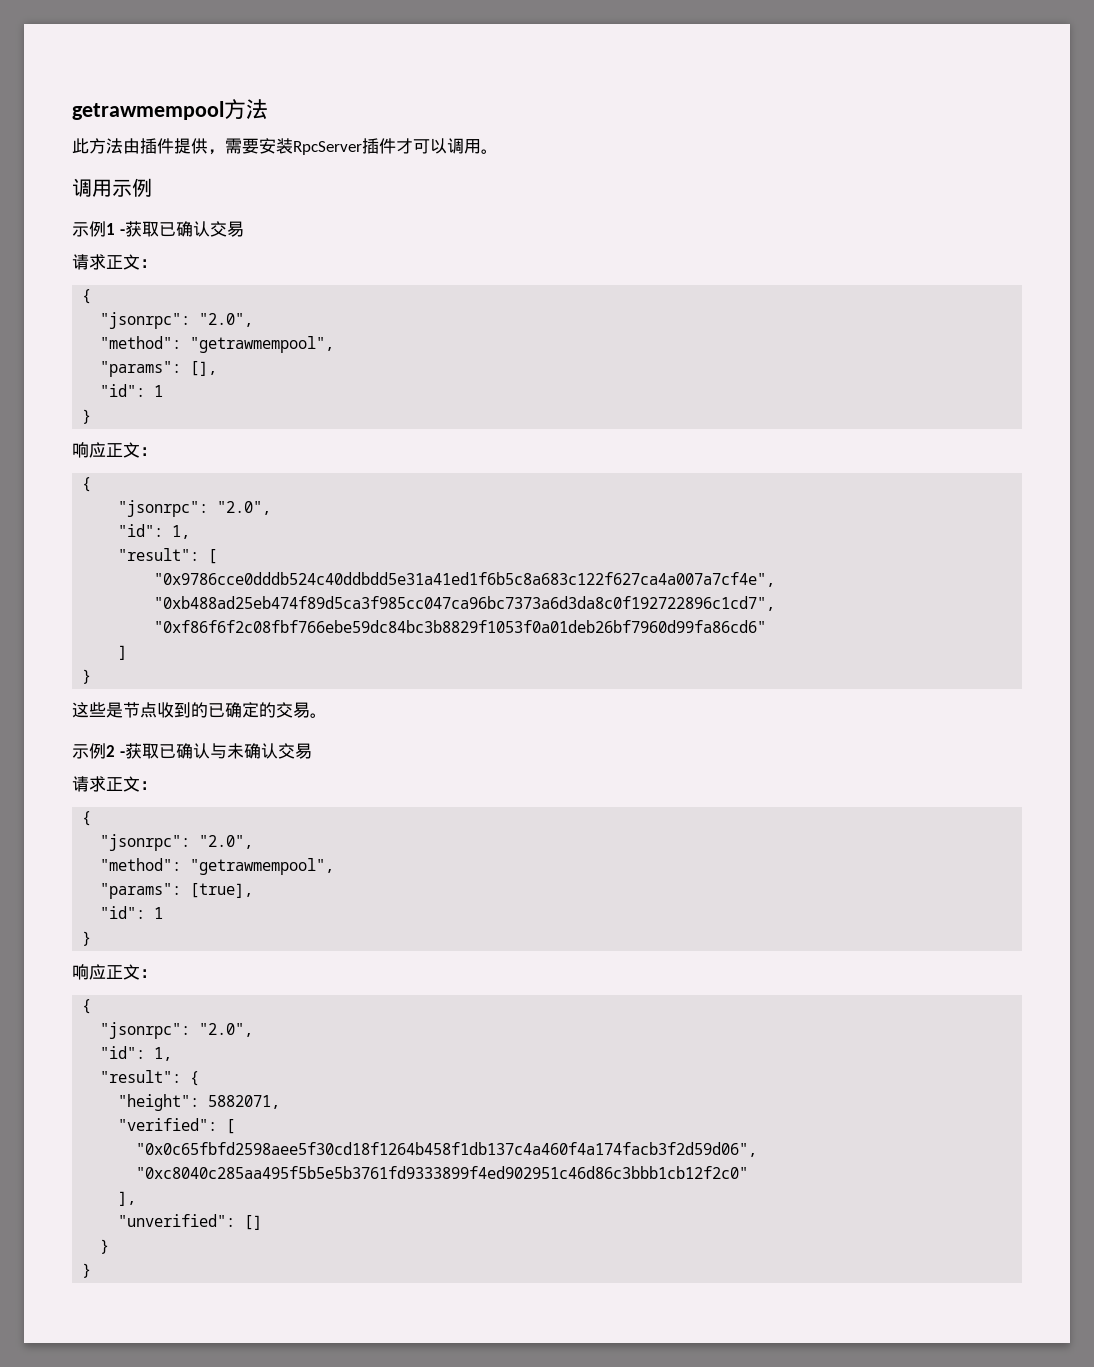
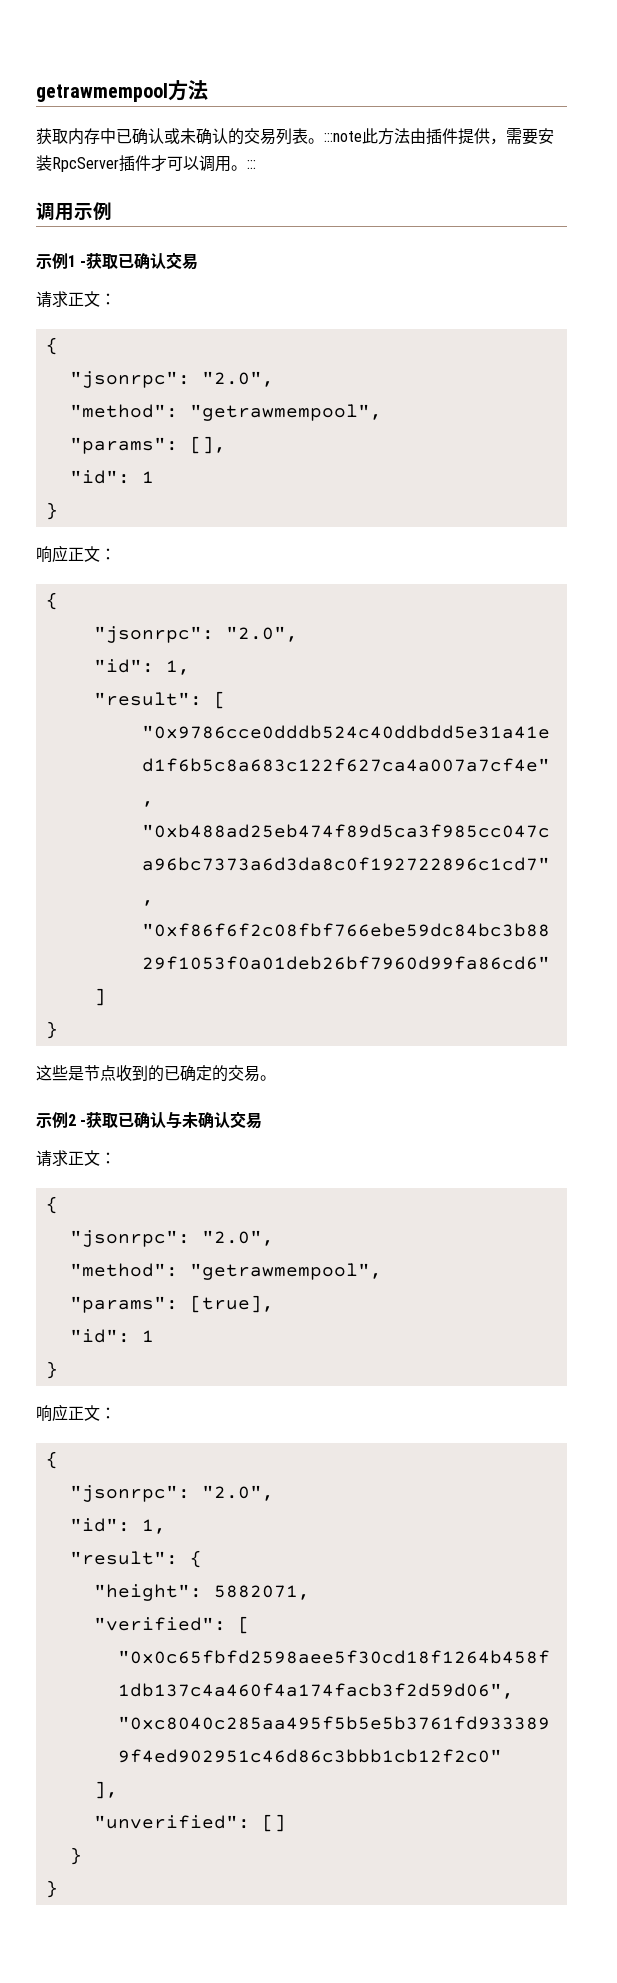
(268, 109) none -> [36,128,362,145] 获取内存中已确认或未确认的交易列表。:::note
(498, 151) none -> [247,160,256,169] :::

